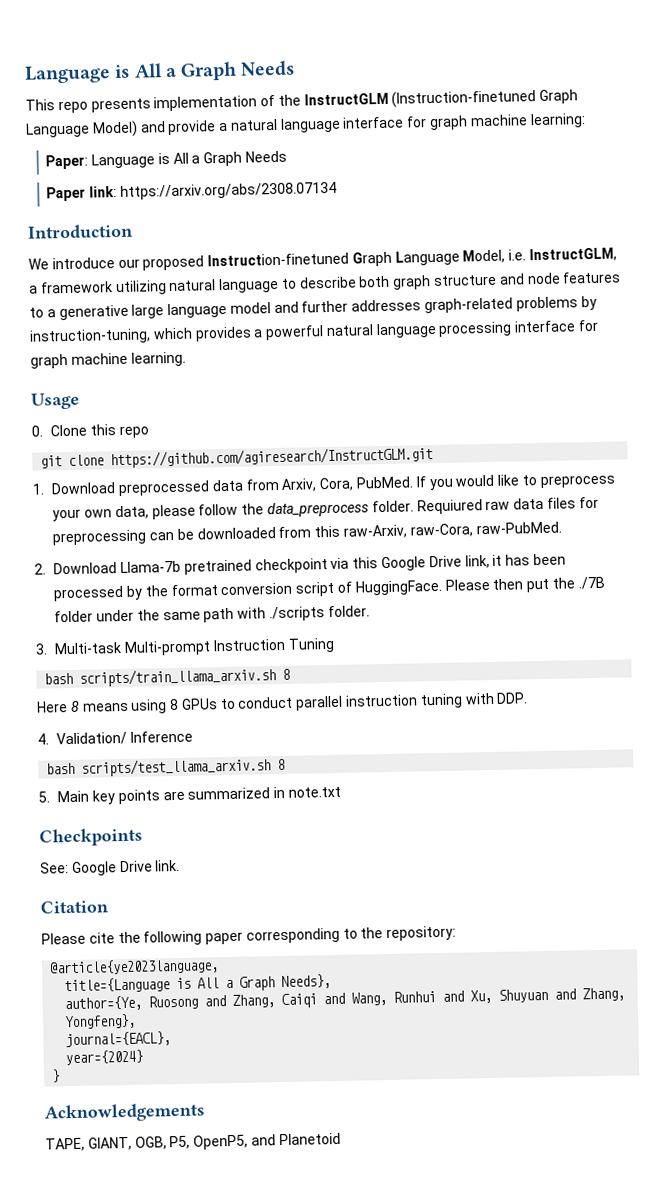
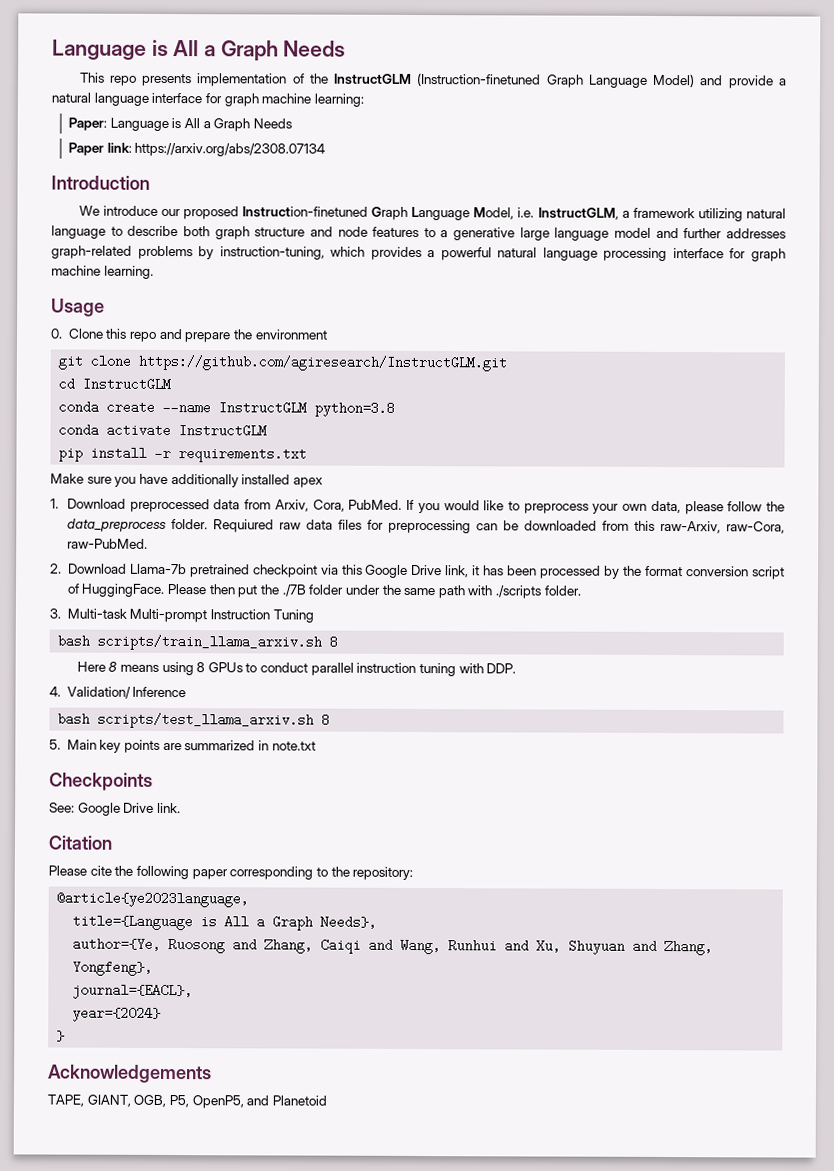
(149, 432) none -> [158,328,328,343] and prepare the environment
(434, 457) none -> [58,377,172,392] [58,400,396,417] [58,423,268,438] [58,446,308,463] [50,473,323,488] // cd InstructGLM // conda create --name InstructGLM python=3.8 // conda activate InstructGLM // pip install -r requirements.txt // Make sure you have additionally installed apex

